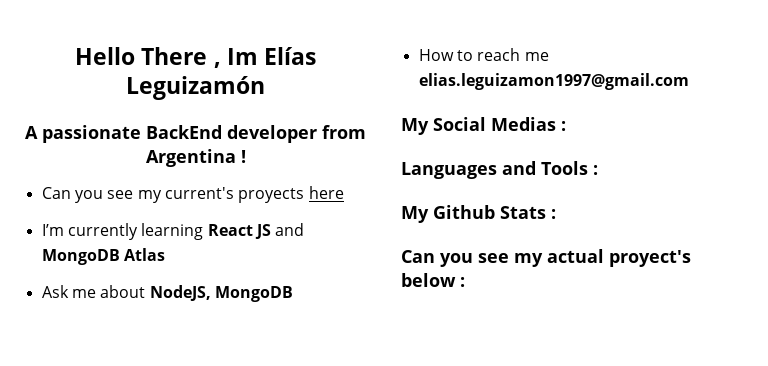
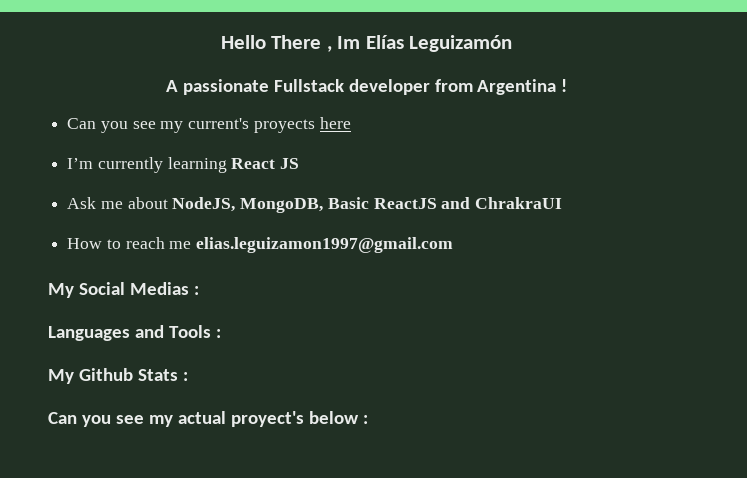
[146,125,222,139] BackEnd -> [273,79,344,92] Fullstack
[275,223,305,236] [41,248,165,265] and MongoDB Atlas -> (300, 163) none
[214,286,293,302] MongoDB -> [240,197,563,213] MongoDB, Basic ReactJS and ChrakraUI

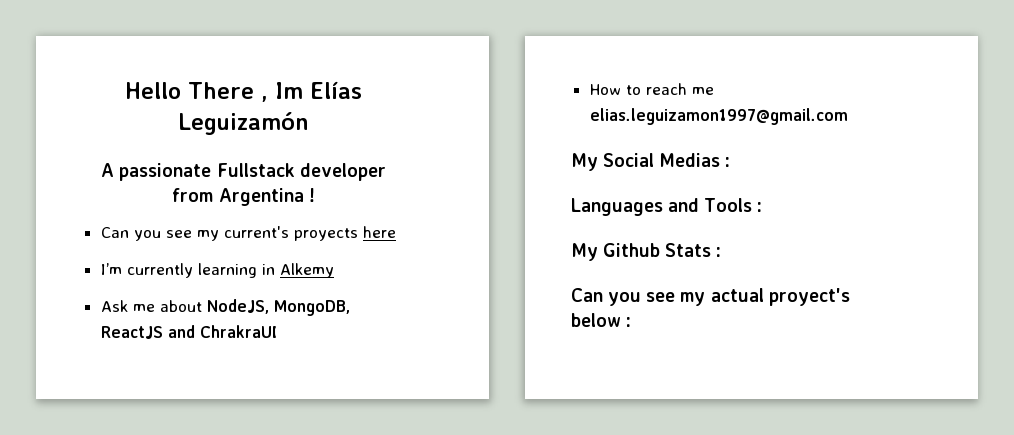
[231,158,300,169] React JS -> [261,263,334,278] in Alkemy
[327,197,369,209] Basic -> (350, 308) none

